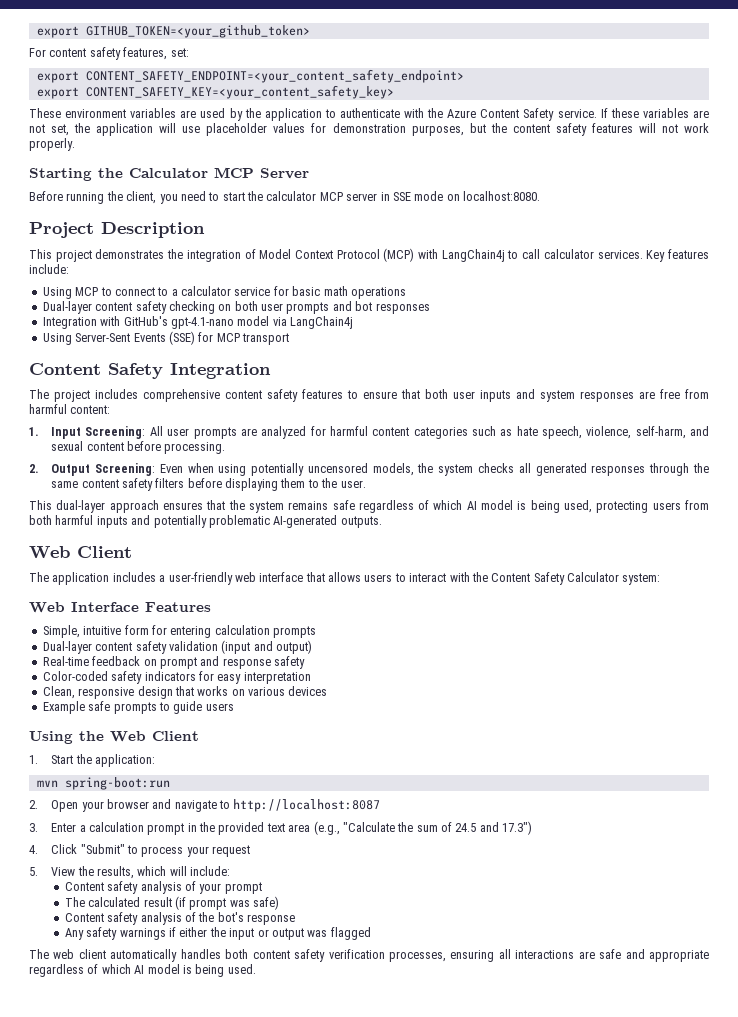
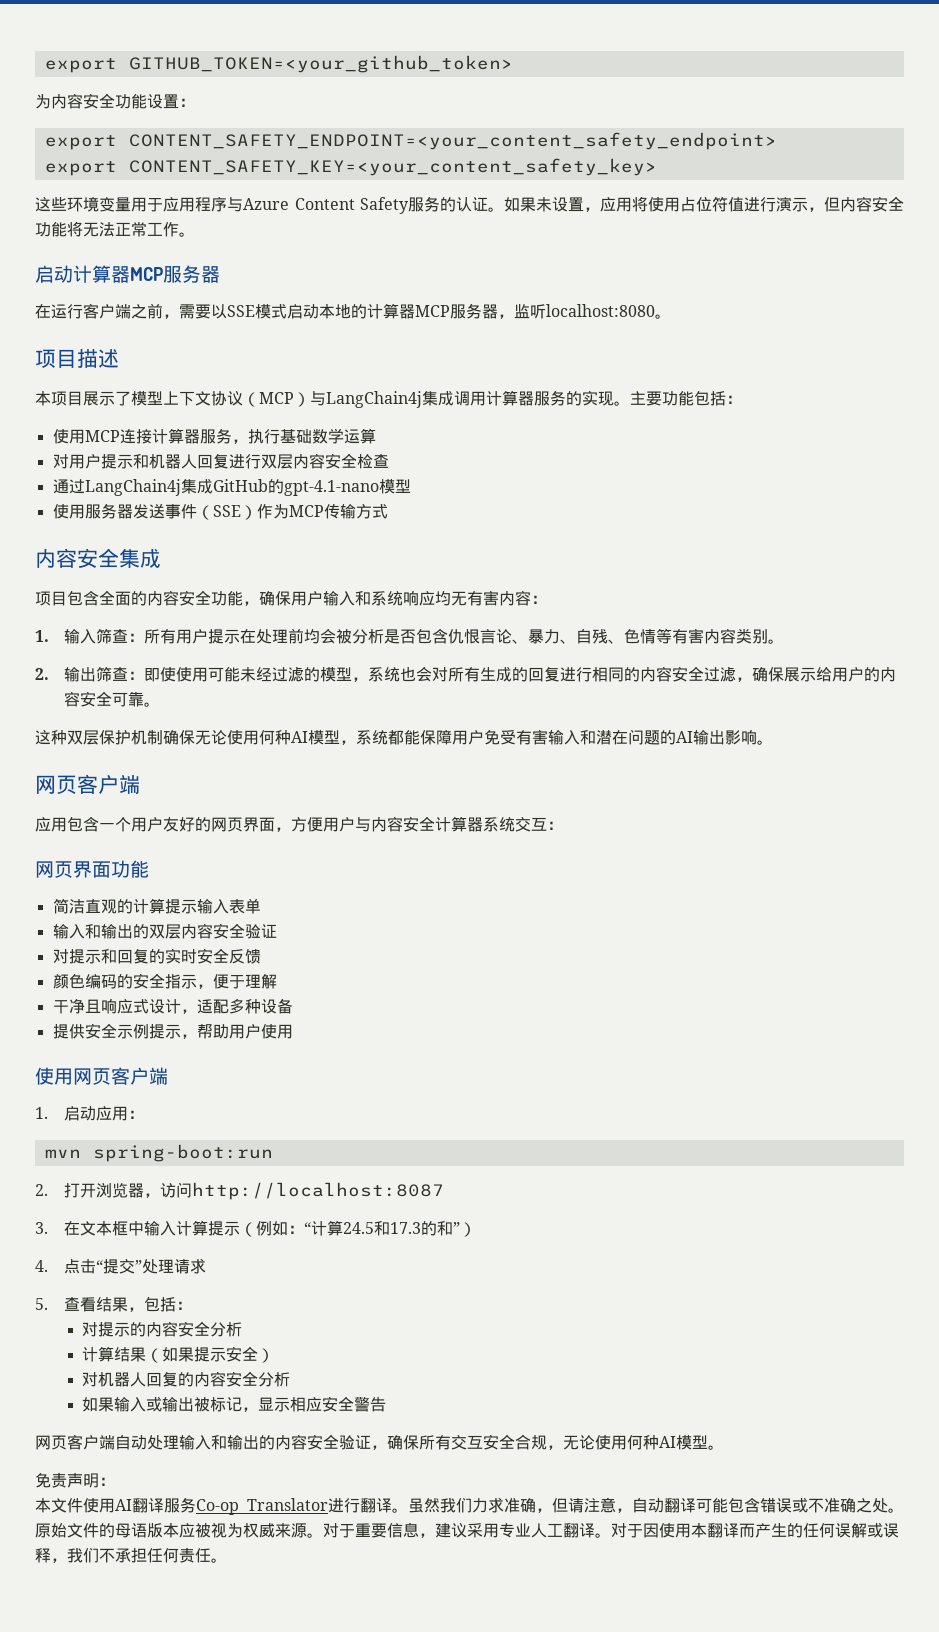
[29,47,189,60] For content safety features, set: -> [35,93,195,109] 为内容安全功能设置：
[29,108,709,121] [29,123,709,136] [29,138,75,151] [29,167,309,181] [29,191,540,204] [29,222,205,238] [29,248,709,262] [29,264,69,274] [42,286,406,299] [42,301,430,314] [42,316,353,329] [42,331,289,345] [29,363,271,379] [29,389,709,402] [29,404,111,414] [29,426,709,439] [51,441,226,454] [29,463,709,476] [51,478,366,491] [29,500,709,513] [29,515,382,528] [29,546,132,559] [29,572,661,585] [29,602,211,613] [42,625,316,638] [42,640,312,654] [42,656,305,669] [42,671,311,684] [42,686,328,699] [42,701,234,714] [29,731,199,744] [29,754,155,767] [36,777,170,790] [29,799,381,812] [29,821,533,835] [29,844,250,857] [29,866,230,879] [64,881,262,894] [64,896,280,910] [64,912,296,925] [64,927,371,940] [29,949,709,962] [29,964,256,977] These environment variables are used by the application to authenticate with the Azure Content Safety service. If these variables are not set, the application will use placeholder values for demonstration purposes, but the content safety features will not work properly. // Starting the Calculator MCP Server // Before running the client, you need to start the calculator MCP server in SSE mode on localhost:8080. // Project Description // This project demonstrates the integration of Model Context Protocol (MCP) with LangChain4j to call calculator services. Key features include: // Using MCP to connect to a calculator service for basic math operations // Dual-layer content safety checking on both user prompts and bot responses // Integration with GitHub's gpt-4.1-nano model via LangChain4j // Using Server-Sent Events (SSE) for MCP transport // Content Safety Integration // The project includes comprehensive content safety features to ensure that both user inputs and system responses are free from harmful content: // 1. Input Screening: All user prompts are analyzed for harmful content categories such as hate speech, violence, self-harm, and sexual content before processing. // 2. Output Screening: Even when using potentially uncensored models, the system checks all generated responses through the same content safety filters before displaying them to the user. // This dual-layer approach ensures that the system remains safe regardless of which AI model is being used, protecting users from both harmful inputs and potentially problematic AI-generated outputs. // Web Client // The application includes a user-friendly web interface that allows users to interact with the Content Safety Calculator system: // Web Interface Features // Simple, intuitive form for entering calculation prompts // Dual-layer content safety validation (input and output) // Real-time feedback on prompt and response safety // Color-coded safety indicators for easy interpretation // Clean, responsive design that works on various devices // Example safe prompts to guide users // Using the Web Client // 1. Start the application: // mvn spring-boot:run // 2. Open your browser and navigate to http://localhost:8087 // 3. Enter a calculation prompt in the provided text area (e.g., "Calculate the sum of 24.5 and 17.3") // 4. Click "Submit" to process your request // 5. View the results, which will include: // Content safety analysis of your prompt // The calculated result (if prompt was safe) // Content safety analysis of the bot's response // Any safety warnings if either the input or output was flagged // The web client automatically handles both content safety verification processes, ensuring all interactions are safe and appropriate regardless of which AI model is being used. -> [35,196,904,214] [35,221,195,237] [35,265,220,283] [35,303,671,319] [35,349,119,368] [35,390,742,408] [52,428,376,444] [52,453,389,469] [52,479,411,496] [52,503,388,520] [35,548,161,568] [35,590,547,606] [35,628,785,644] [35,666,897,682] [64,691,161,707] [35,729,773,745] [35,774,140,794] [35,816,563,832] [35,860,149,878] [52,898,261,914] [52,923,277,939] [52,948,261,964] [52,973,277,989] [52,998,293,1014] [52,1023,293,1039] [35,1067,168,1085] [35,1106,145,1121] [44,1144,273,1162] [35,1182,445,1200] [35,1220,477,1237] [35,1258,207,1274] [35,1296,193,1312] [82,1321,243,1337] [82,1346,275,1363] [82,1371,291,1387] [82,1396,387,1412] [35,1434,724,1450] [35,1472,115,1488] [35,1497,904,1515] [35,1522,899,1538] [35,1547,227,1563] 这些环境变量用于应用程序与Azure Content Safety服务的认证。如果未设置，应用将使用占位符值进行演示，但内容安全功能将无法正常工作。 // 启动计算器MCP服务器 // 在运行客户端之前，需要以SSE模式启动本地的计算器MCP服务器，监听localhost:8080。 // 项目描述 // 本项目展示了模型上下文协议（MCP）与LangChain4j集成调用计算器服务的实现。主要功能包括： // 使用MCP连接计算器服务，执行基础数学运算 // 对用户提示和机器人回复进行双层内容安全检查 // 通过LangChain4j集成GitHub的gpt-4.1-nano模型 // 使用服务器发送事件（SSE）作为MCP传输方式 // 内容安全集成 // 项目包含全面的内容安全功能，确保用户输入和系统响应均无有害内容： // 1.输入筛查：所有用户提示在处理前均会被分析是否包含仇恨言论、暴力、自残、色情等有害内容类别。 // 2.输出筛查：即使使用可能未经过滤的模型，系统也会对所有生成的回复进行相同的内容安全过滤，确保展示给用户的内容安全可靠。 // 这种双层保护机制确保无论使用何种AI模型，系统都能保障用户免受有害输入和潜在问题的AI输出影响。 // 网页客户端 // 应用包含一个用户友好的网页界面，方便用户与内容安全计算器系统交互： // 网页界面功能 // 简洁直观的计算提示输入表单 // 输入和输出的双层内容安全验证 // 对提示和回复的实时安全反馈 // 颜色编码的安全指示，便于理解 // 干净且响应式设计，适配多种设备 // 提供安全示例提示，帮助用户使用 // 使用网页客户端 // 1.启动应用： // mvn spring-boot:run // 2.打开浏览器，访问http://localhost:8087 // 3.在文本框中输入计算提示（例如：“计算24.5和17.3的和”） // 4.点击“提交”处理请求 // 5.查看结果，包括： // 对提示的内容安全分析 // 计算结果（如果提示安全） // 对机器人回复的内容安全分析 // 如果输入或输出被标记，显示相应安全警告 // 网页客户端自动处理输入和输出的内容安全验证，确保所有交互安全合规，无论使用何种AI模型。 // 免责声明： // 本文件使用AI翻译服务Co-op Translator进行翻译。虽然我们力求准确，但请注意，自动翻译可能包含错误或不准确之处。原始文件的母语版本应被视为权威来源。对于重要信息，建议采用专业人工翻译。对于因使用本翻译而产生的任何误解或误释，我们不承担任何责任。

